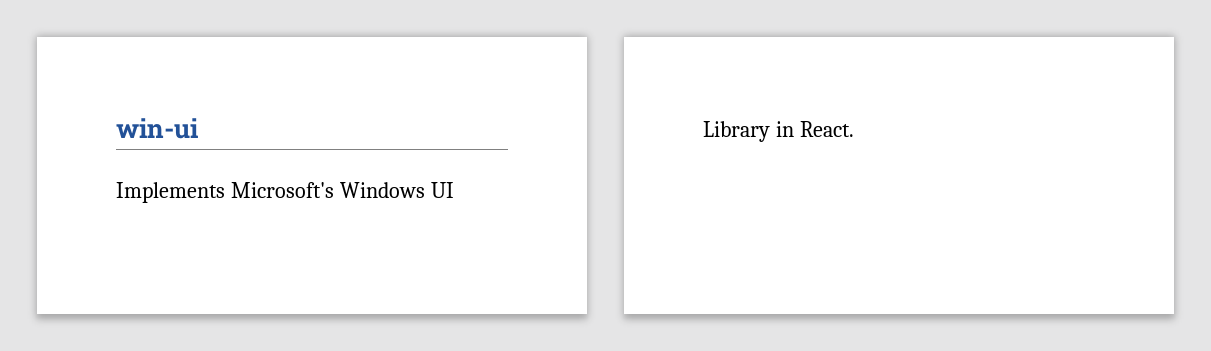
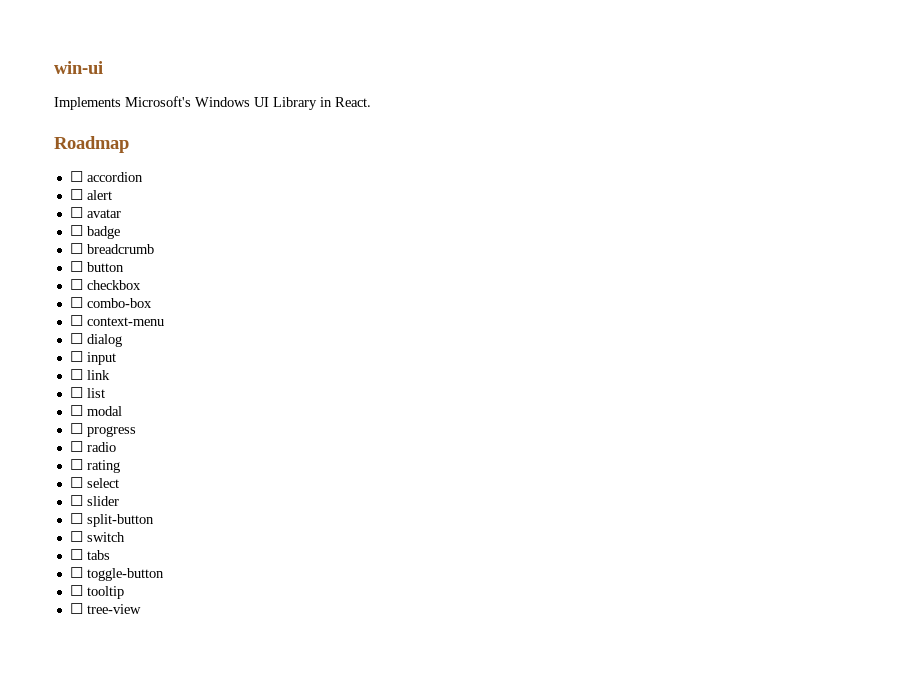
(854, 129) none -> [54,136,129,153] [69,171,143,182] [69,189,112,200] [69,207,121,218] [69,225,120,239] [69,243,154,254] [69,261,124,272] [69,279,141,290] [69,297,152,308] [69,315,164,326] [69,333,122,347] [69,351,116,365] [69,369,110,380] [69,387,105,398] [69,405,122,416] [69,423,136,437] [69,441,116,452] [69,459,120,473] [69,477,119,488] [69,495,119,506] [69,513,154,527] [69,531,125,542] [69,549,110,560] [69,567,164,581] [69,585,124,599] [69,603,141,614] // Roadmap // ☐ accordion // ☐ alert // ☐ avatar // ☐ badge // ☐ breadcrumb // ☐ button // ☐ checkbox // ☐ combo-box // ☐ context-menu // ☐ dialog // ☐ input // ☐ link // ☐ list // ☐ modal // ☐ progress // ☐ radio // ☐ rating // ☐ select // ☐ slider // ☐ split-button // ☐ switch // ☐ tabs // ☐ toggle-button // ☐ tooltip // ☐ tree-view

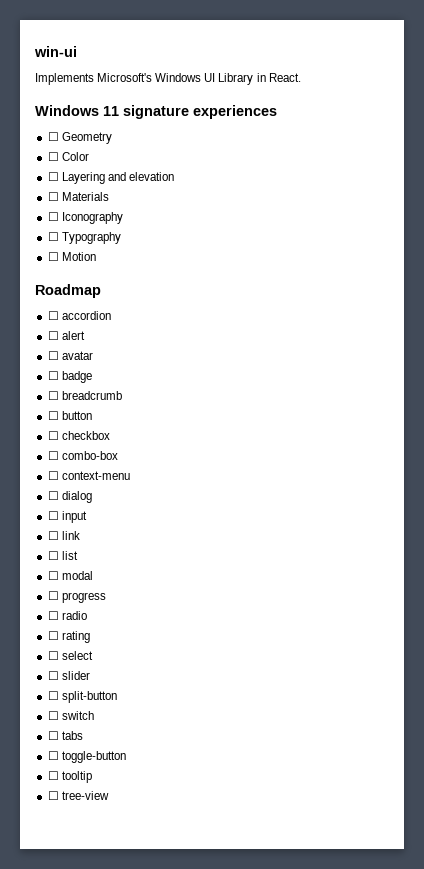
(371, 102) none -> [35,105,277,119] [47,132,112,144] [47,152,89,161] [47,172,174,184] [47,192,109,201] [47,212,123,224] [47,232,121,244] [47,252,96,261] // Windows 11 signature experiences // ☐ Geometry // ☐ Color // ☐ Layering and elevation // ☐ Materials // ☐ Iconography // ☐ Typography // ☐ Motion

